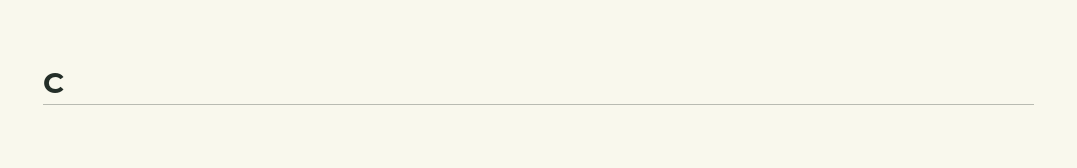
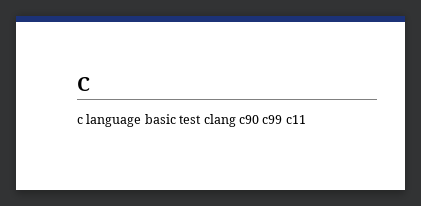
(64, 83) none -> [77,114,306,127] // c language basic test clang c90 c99 c11

